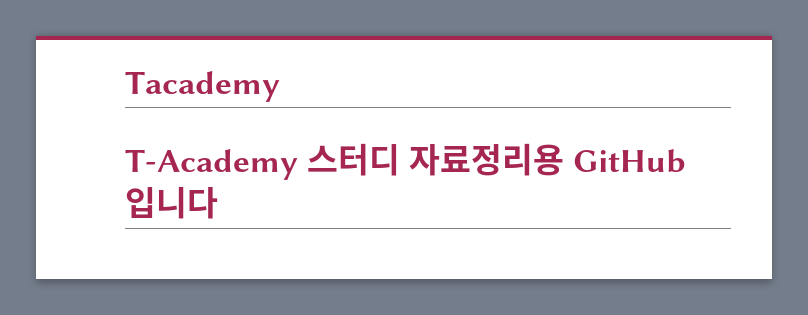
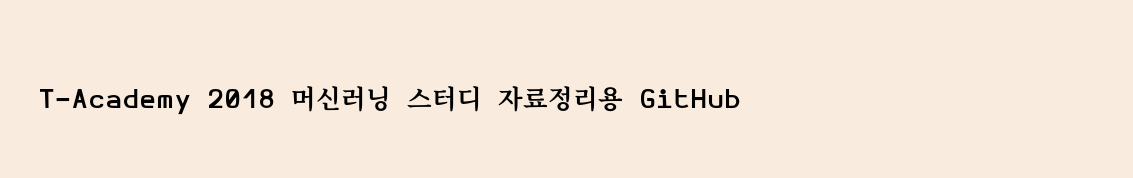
[125,71,280,102] [125,149,298,180] Tacademy // T-Academy -> [38,86,391,115] T-Academy 2018 머신러닝
[125,186,218,219] 입니다 -> (741, 98) none

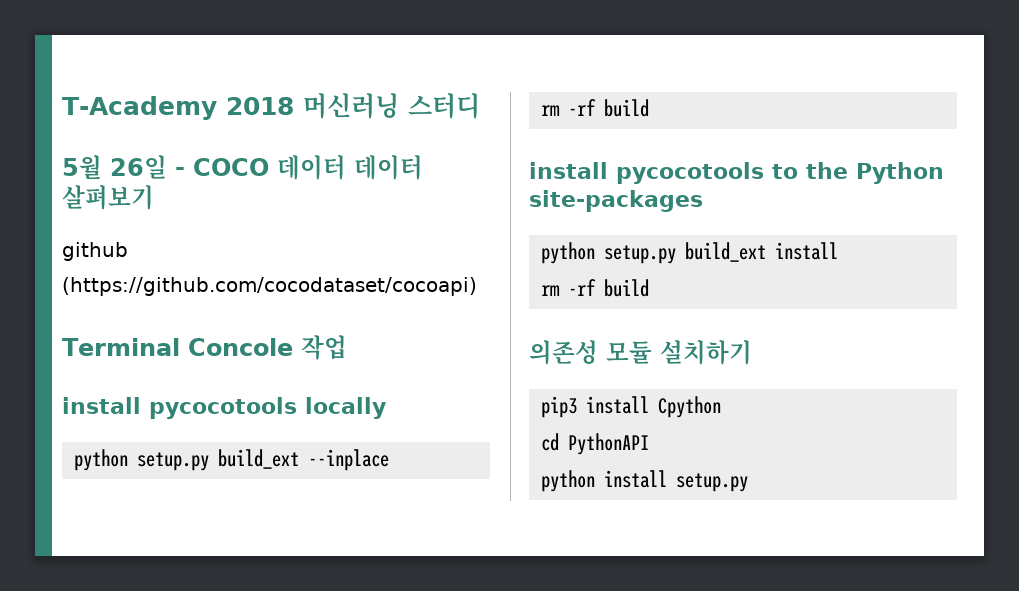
[498,86,741,112] 자료정리용 GitHub -> [62,155,423,180] [62,185,154,210] [62,242,128,261] [62,277,477,296] [62,335,347,360] [62,397,386,419] [74,449,389,471] [541,99,649,117] [529,162,944,184] [529,190,703,212] [541,242,838,264] [541,279,649,297] [529,340,752,365] [541,396,721,418] [541,433,649,455] [541,470,748,492] // 5월 26일 - COCO 데이터 데이터 살펴보기 // github (https://github.com/cocodataset/cocoapi) // Terminal Concole 작업 // install pycocotools locally // python setup.py build_ext --inplace // rm -rf build // install pycocotools to the Python site-packages // python setup.py build_ext install // rm -rf build // 의존성 모듈 설치하기 // pip3 install Cpython // cd PythonAPI // python install setup.py

